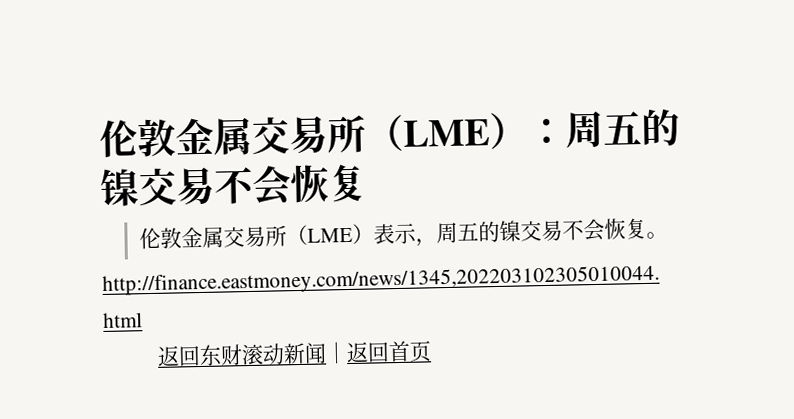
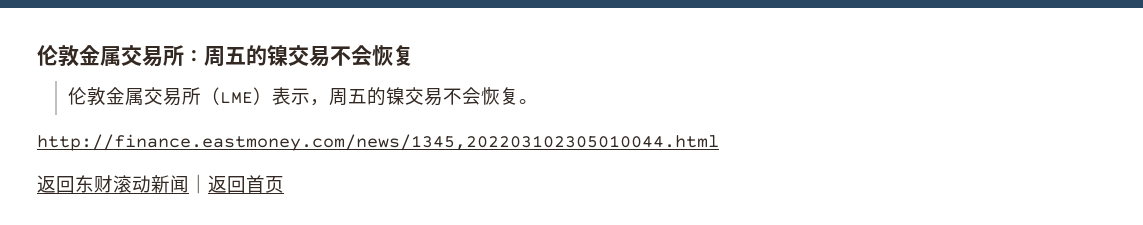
[99,112,528,159] 伦敦金属交易所（LME） -> [37,45,184,67] 伦敦金属交易所

